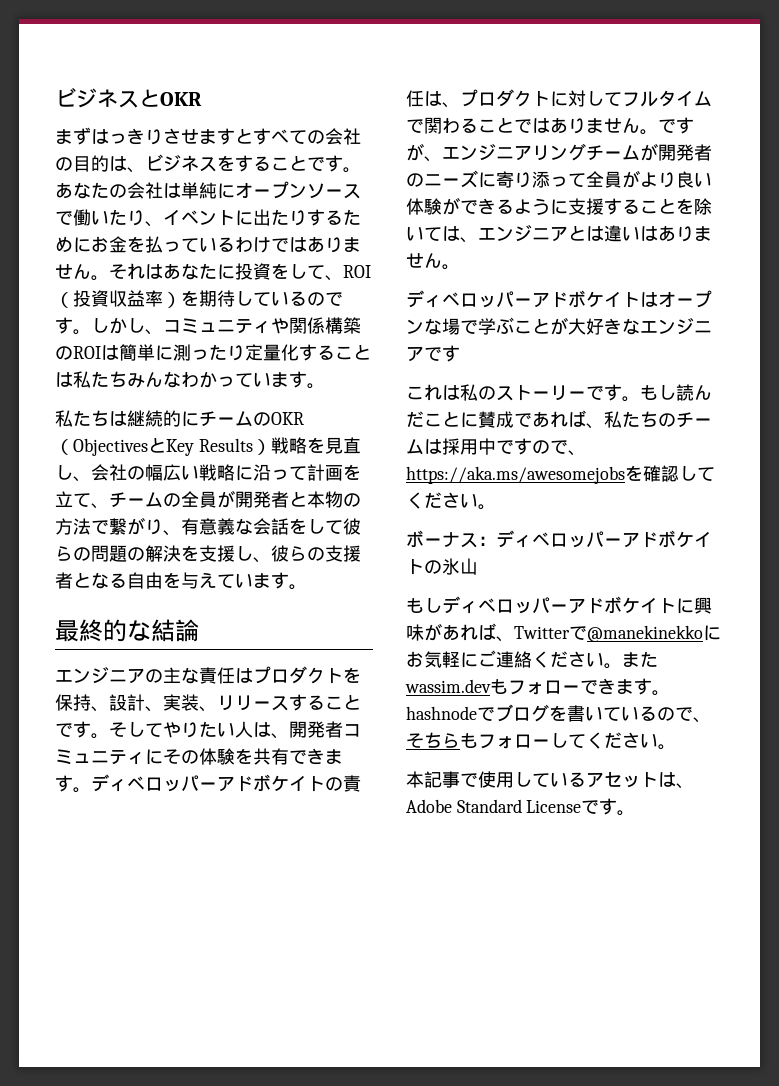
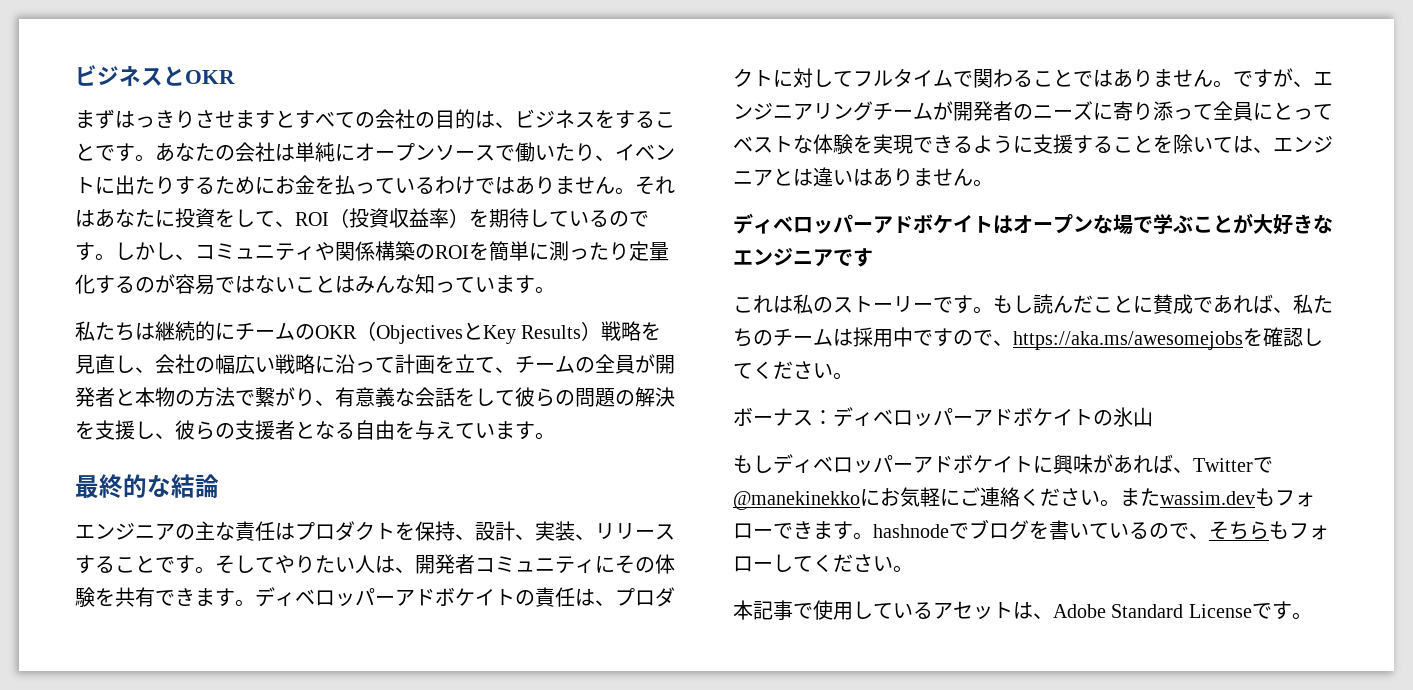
[101,345,119,360] は -> [469,242,489,260] を
[335,344,371,360] [55,371,217,388] ことは私たちみんなわか -> [135,274,435,295] のが容易ではないことはみんな知
[622,170,712,188] [406,197,460,215] がより良い体験が -> [1253,102,1333,120] [733,134,913,155] にとってベストな体験を実現

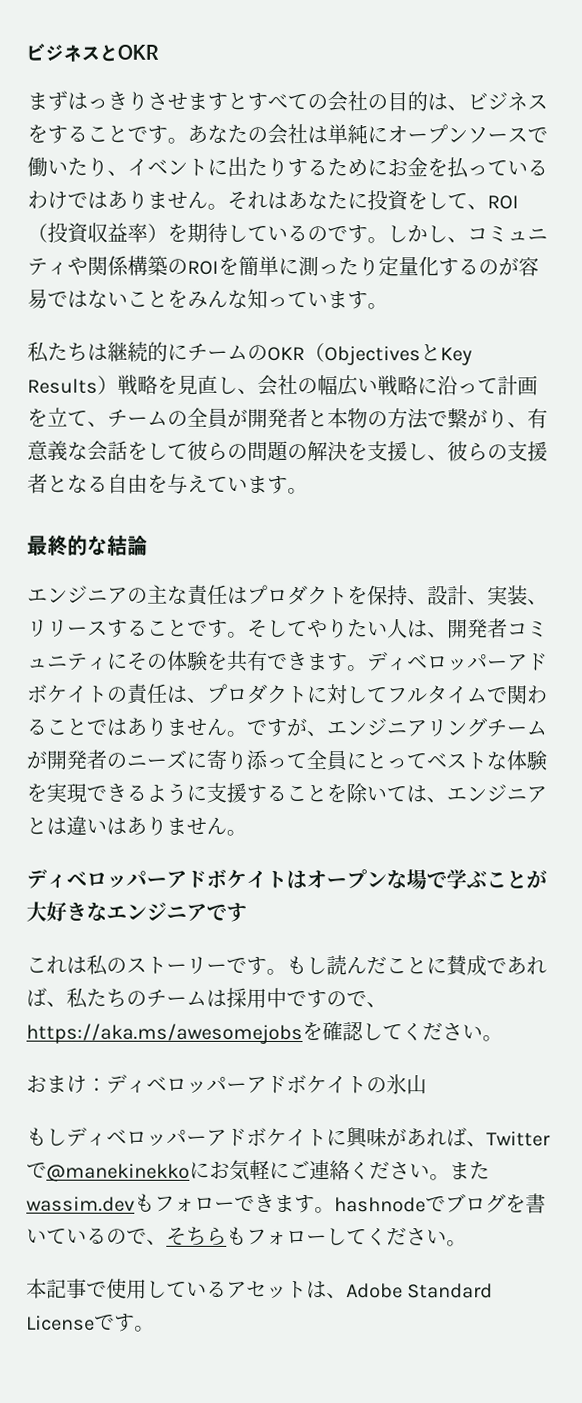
[335,275,355,293] は -> [167,289,188,308] を
[733,407,813,426] ボーナス -> [26,1074,87,1094] おまけ

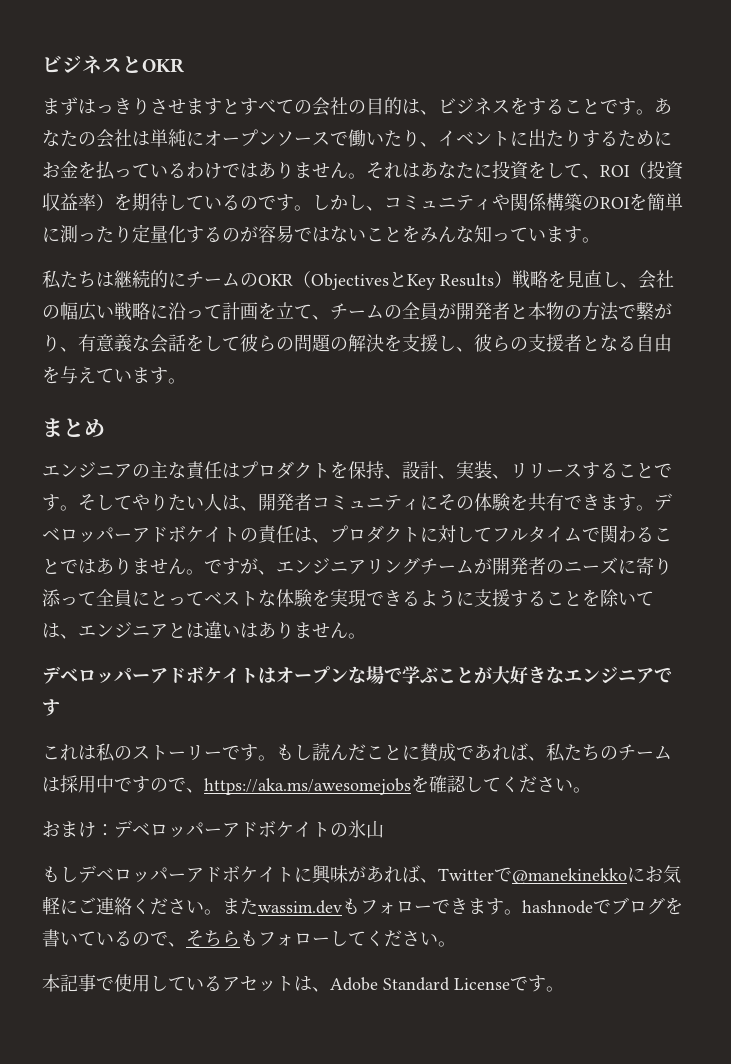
[27,534,148,556] 最終的な結論 -> [42,418,105,437] まとめ
[387,657,408,671] ィ -> (672, 502) none
[46,873,67,889] ィ -> (60, 675) none
[126,1079,147,1093] ィ -> (132, 829) none
[86,1132,107,1146] ィ -> (96, 874) none

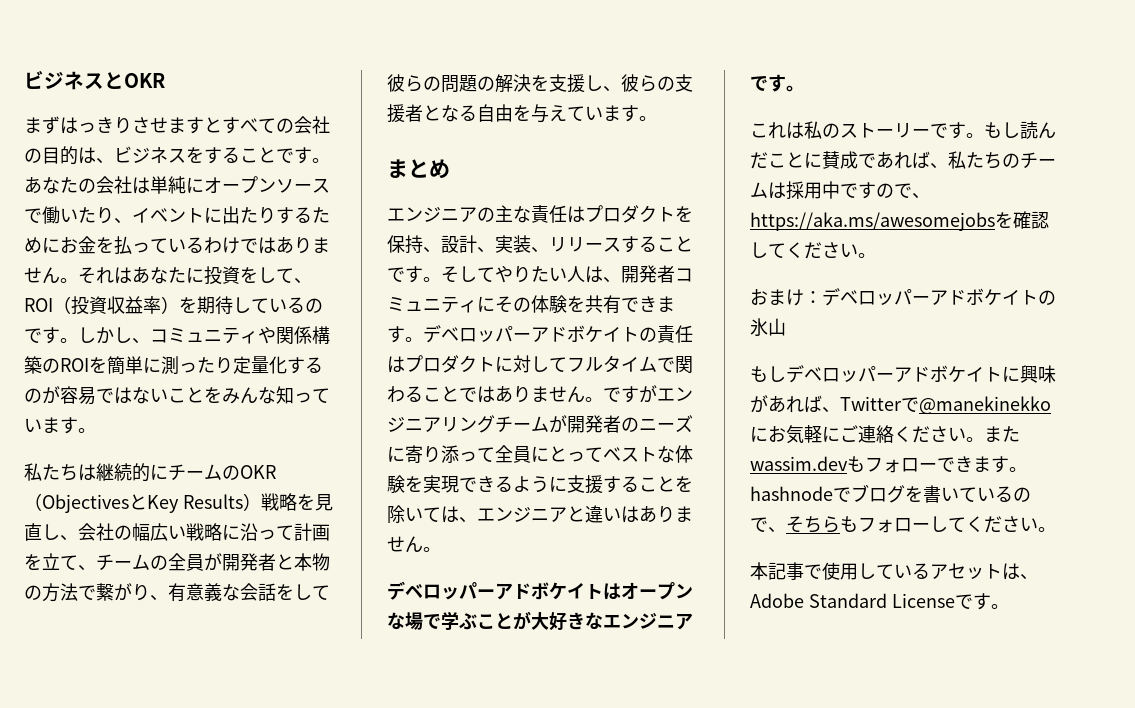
[312,538,330,543] 、 -> (405, 364) none
[258,570,276,575] 、 -> (657, 394) none
[186,623,204,638] は -> (585, 514) none
(60, 707) none -> [786,85,804,92] 。

